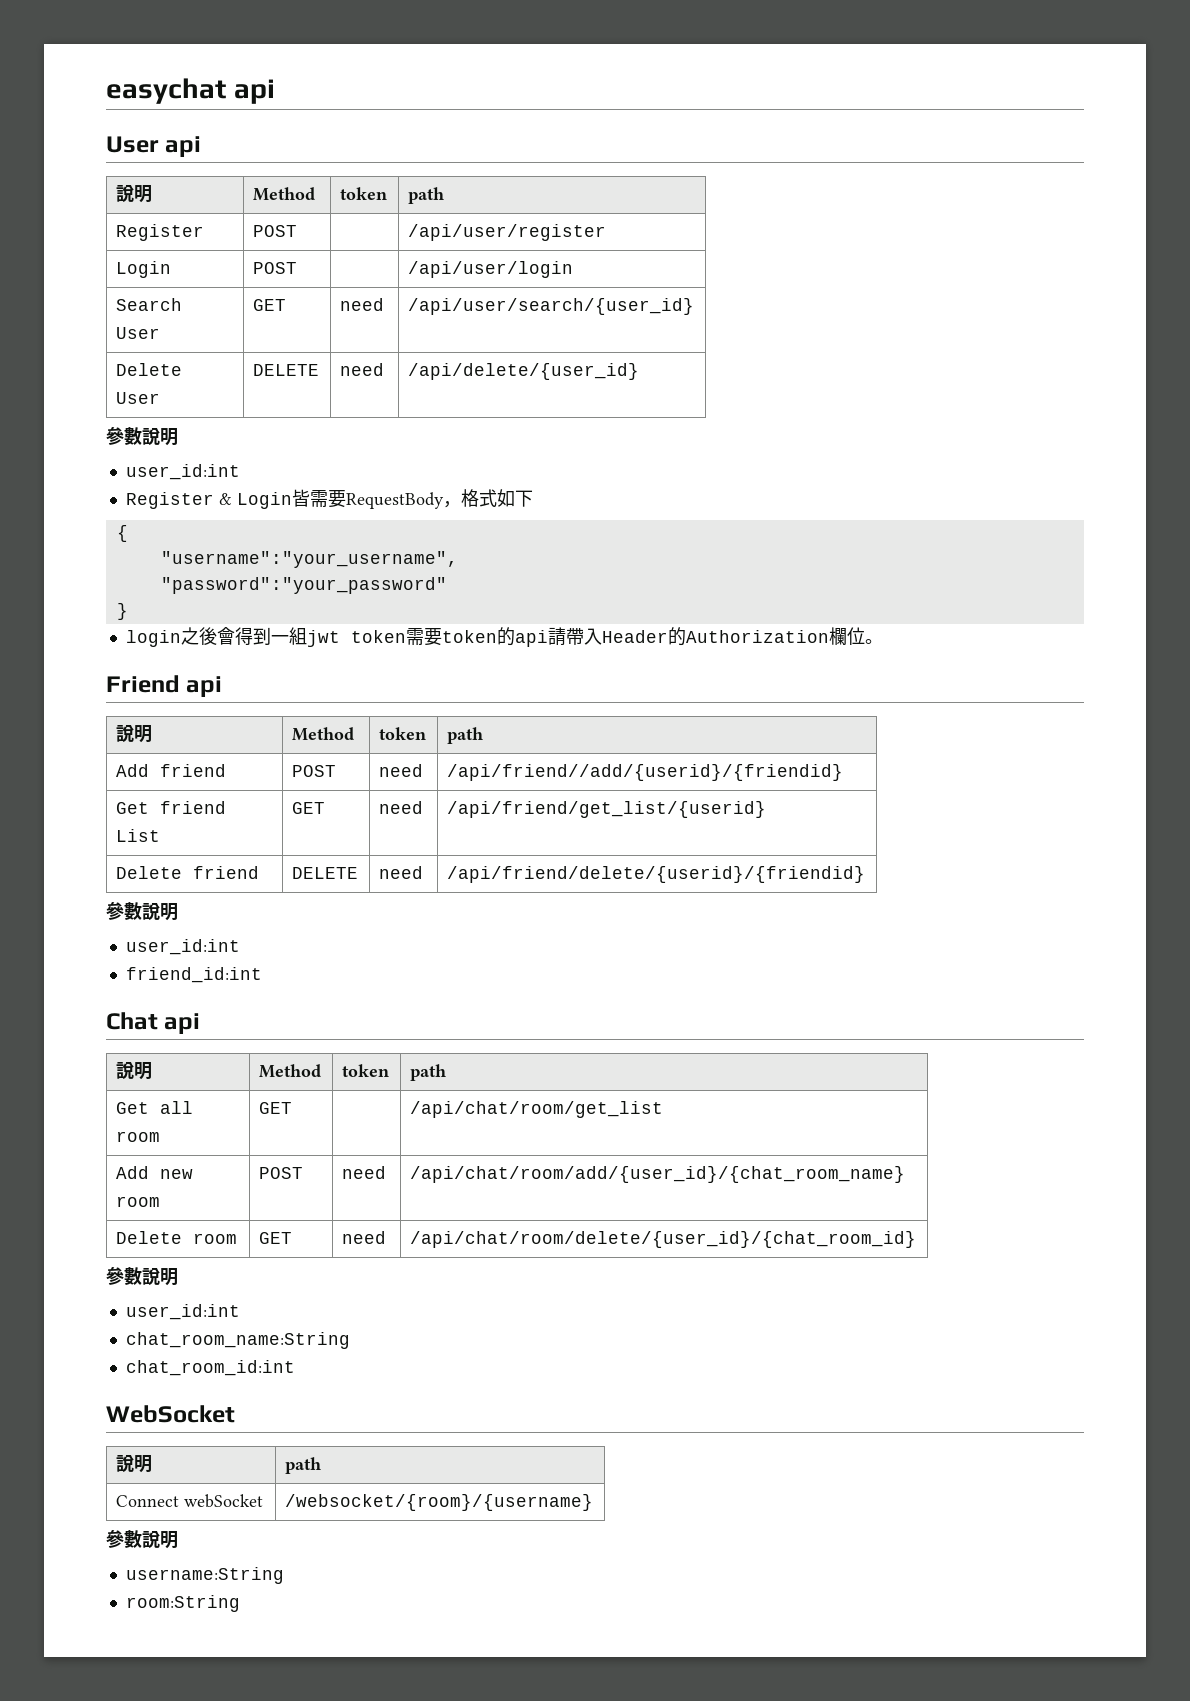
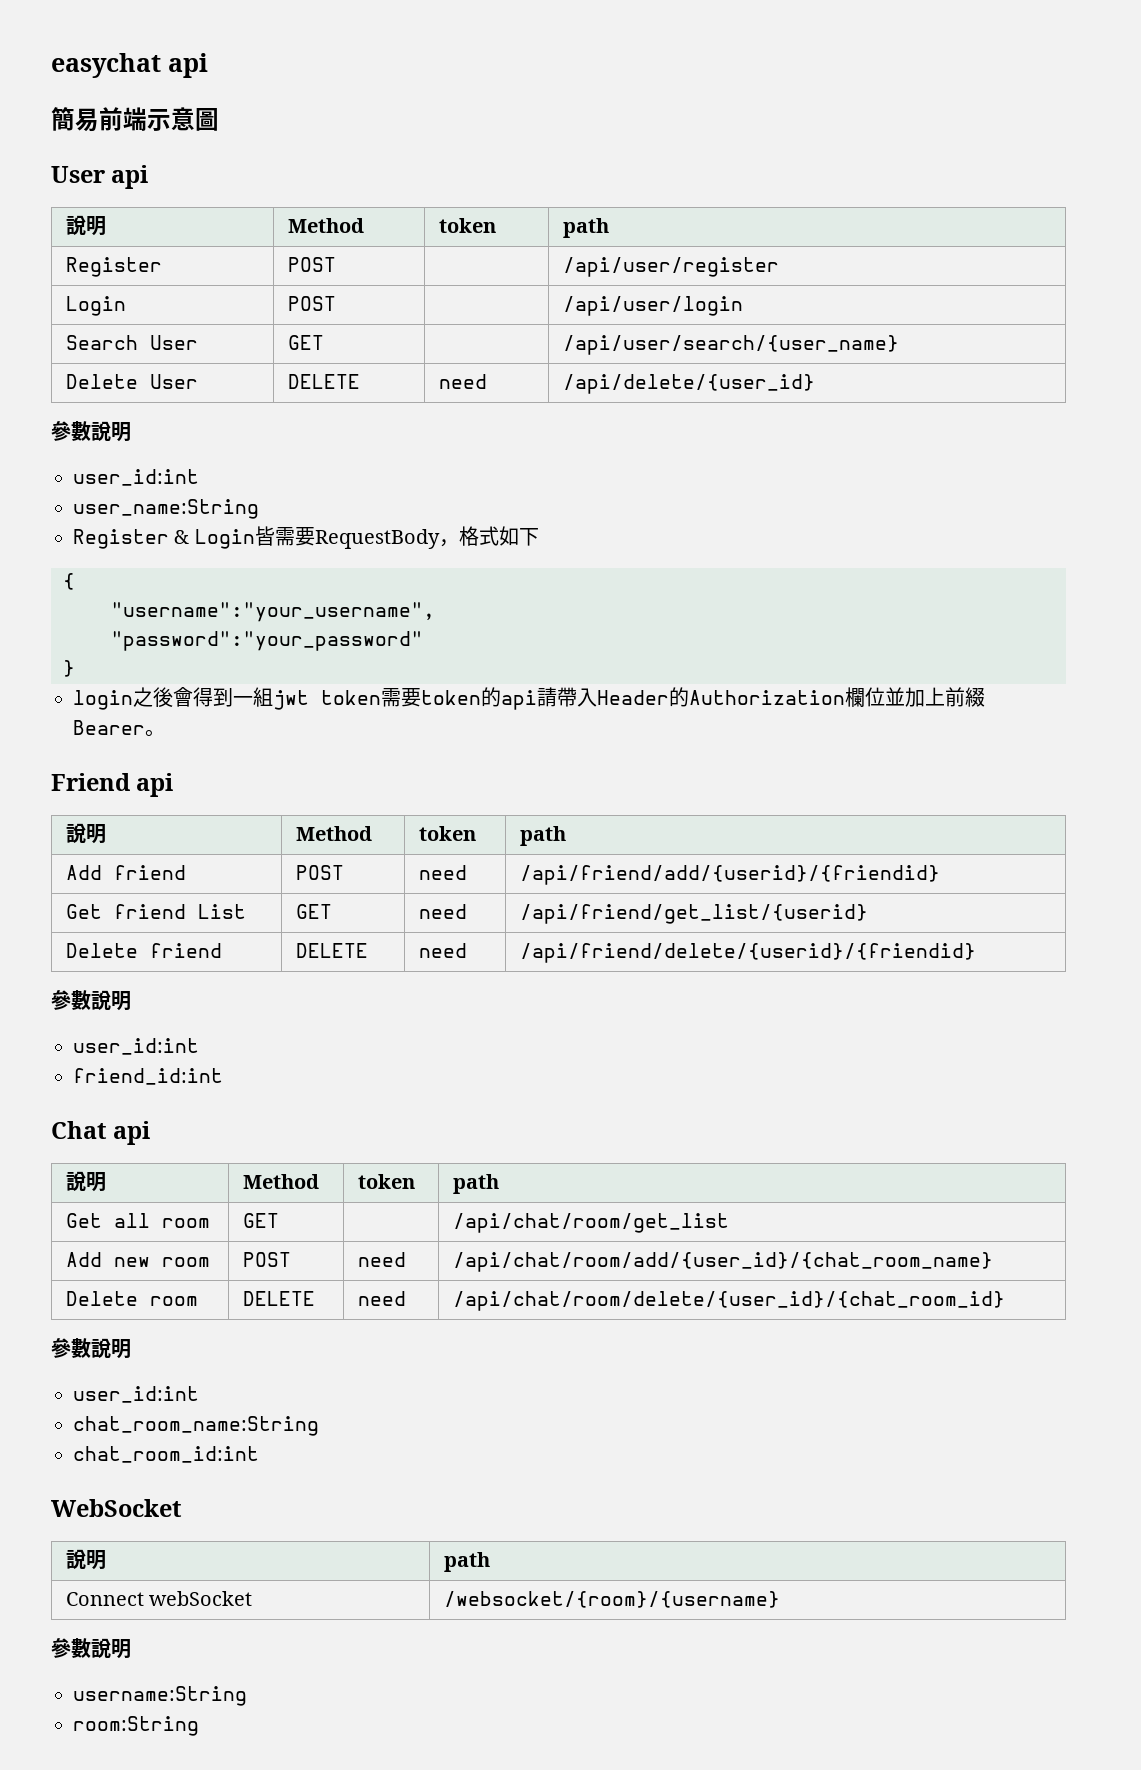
(275, 91) none -> [51,107,219,132] // 簡易前端示意圖
[340,298,385,311] [408,298,695,315] need | /api/user/search/{user_id} -> [562,335,899,355] | /api/user/search/{user_name}
(240, 472) none -> [73,499,259,519] // user_name:String
(865, 636) none -> [885,687,985,707] [73,720,145,735] 並加上前綴Bearer
[447,764,844,781] /api/friend//add/{userid}/{friendid} -> [519,865,940,885] /api/friend/add/{userid}/{friendid}
[259,1232,293,1244] GET -> [242,1291,315,1306] DELETE

